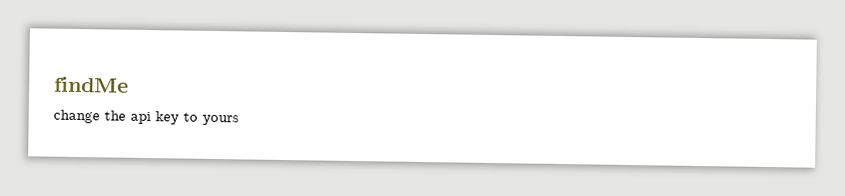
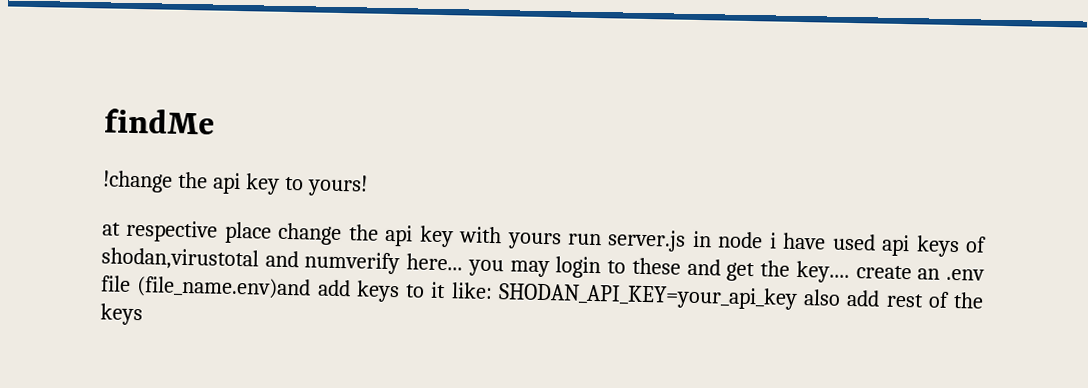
[53,109,239,126] change the api key to yours -> [102,170,368,197] [102,219,988,258] [101,247,986,283] [101,275,984,310] [100,303,143,326] !change the api key to yours! // at respective place change the api key with yours run server.js in node i have used api keys of shodan,virustotal and numverify here... you may login to these and get the key.... create an .env file (file_name.env)and add keys to it like: SHODAN_API_KEY=your_api_key also add rest of the keys

